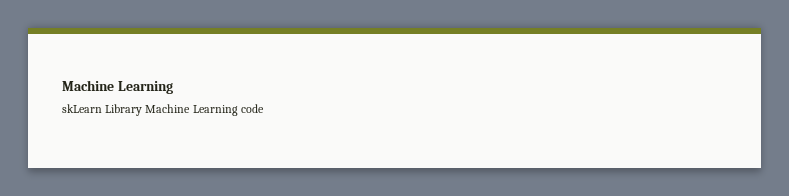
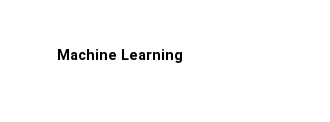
[62,80,173,94] [62,104,264,116] Machine Learning // skLearn Library Machine Learning code -> [57,49,183,63] Machine Learning

